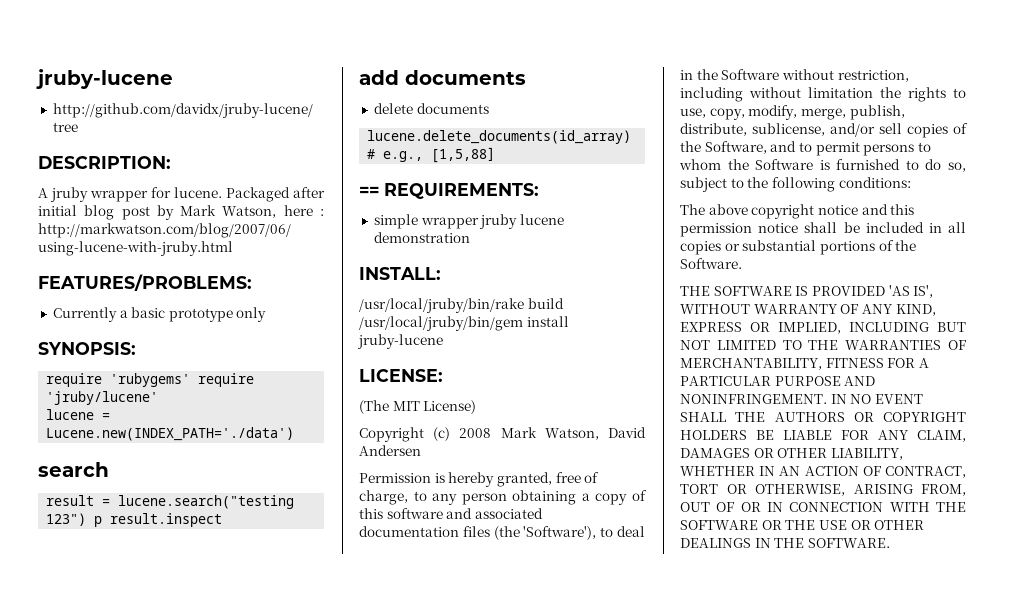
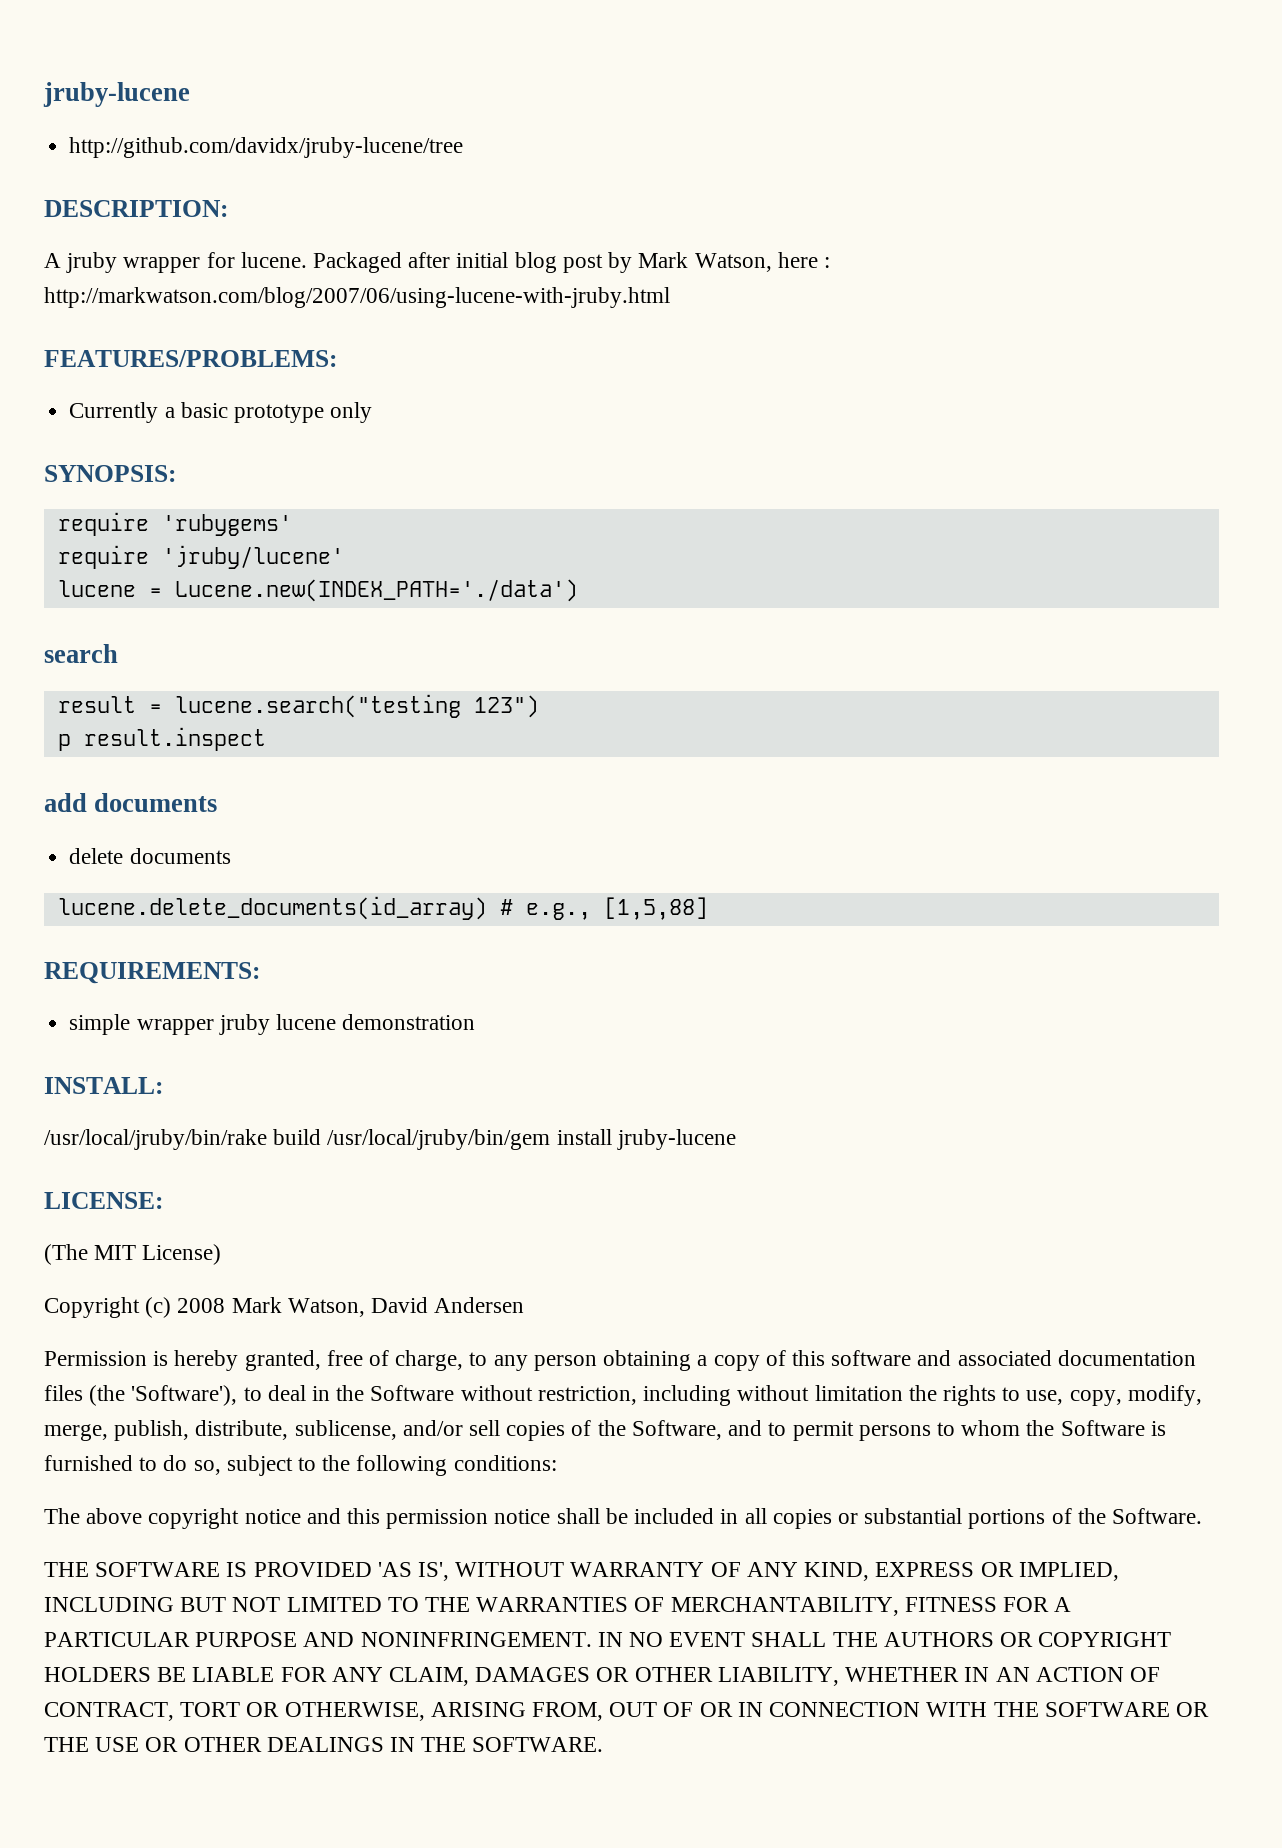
(191, 380) none -> (292, 525) //
(87, 519) none -> (539, 706) //
[359,186,379,196] == -> (708, 908) none

